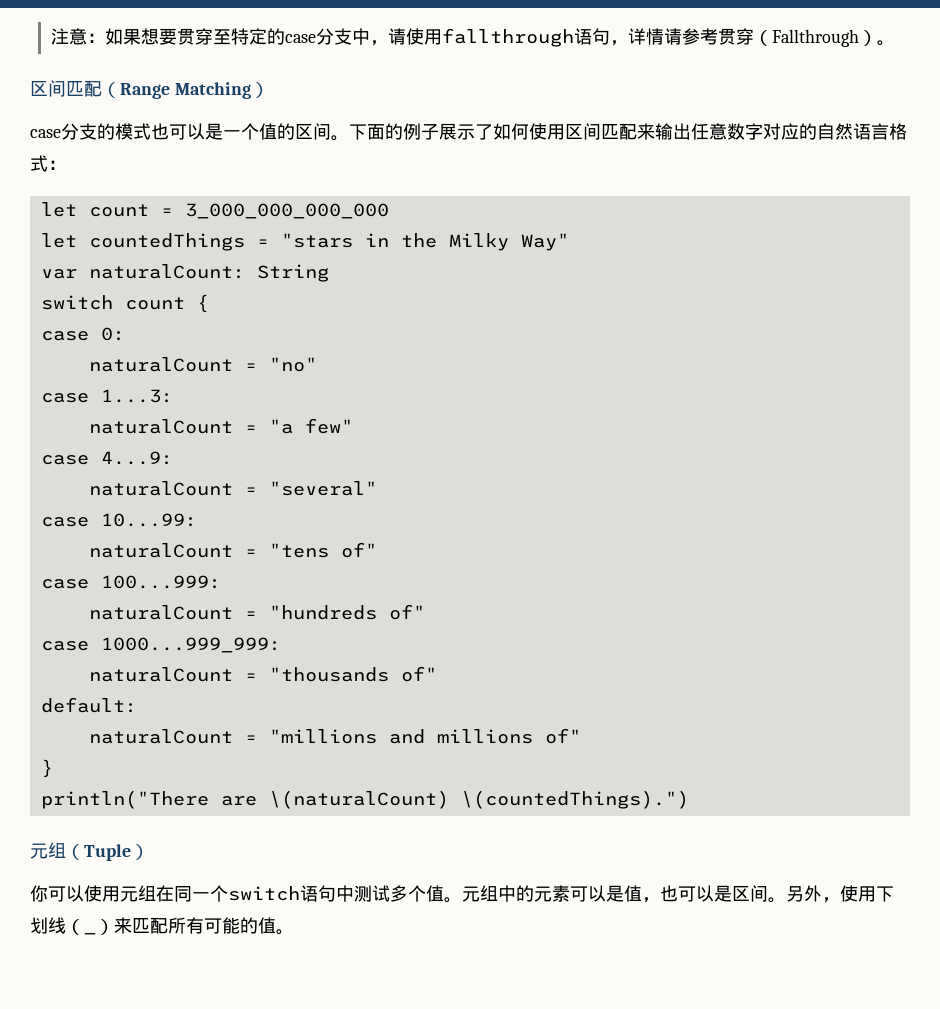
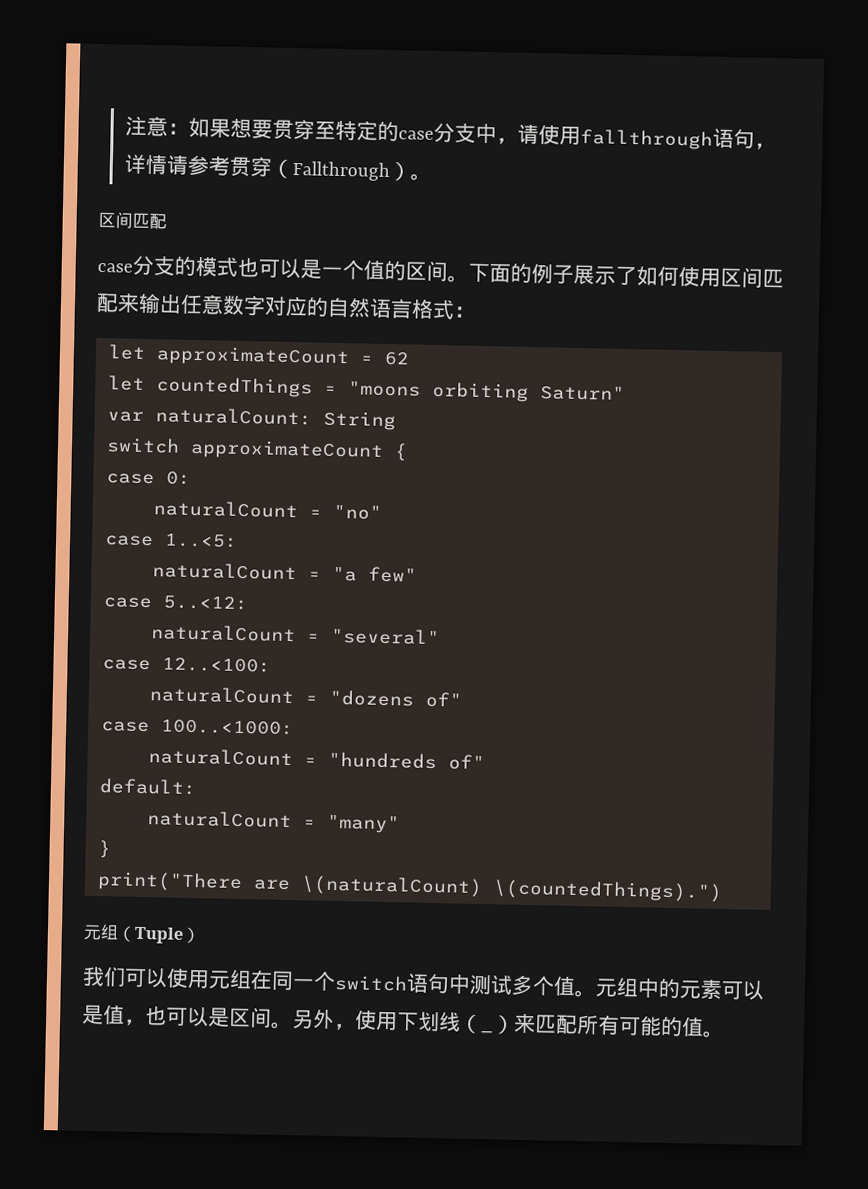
[102,82,269,99] （Range Matching） -> (167, 221) none
[88,203,389,219] count = 3_000_000_000_000 -> [155,345,410,368] approximateCount = 62
[280,233,569,251] "stars in the Milky Way" -> [347,381,625,402] "moons orbiting Saturn"
[124,297,185,310] count -> [189,438,384,461] approximateCount
[100,389,173,403] 1...3: -> [163,533,238,548] 1..<5:
[100,451,173,465] 4...9: -> [162,595,248,611] 5..<12:
[100,513,197,527] [88,542,377,558] [40,575,221,589] 10...99: // naturalCount = "tens of" // case 100...999: -> [161,657,271,673] [148,686,462,708] [100,719,294,736] 12..<100: // naturalCount = "dozens of" // case 100..<1000:
[40,637,281,653] [88,666,437,682] // case 1000...999_999: // naturalCount = "thousands of" -> (485, 762) none
[268,728,581,744] "millions and millions of" -> [326,814,400,834] "many"
[40,790,209,809] println("There -> [96,871,243,893] print("There
[30,885,48,902] 你 -> [82,965,126,987] 我们

